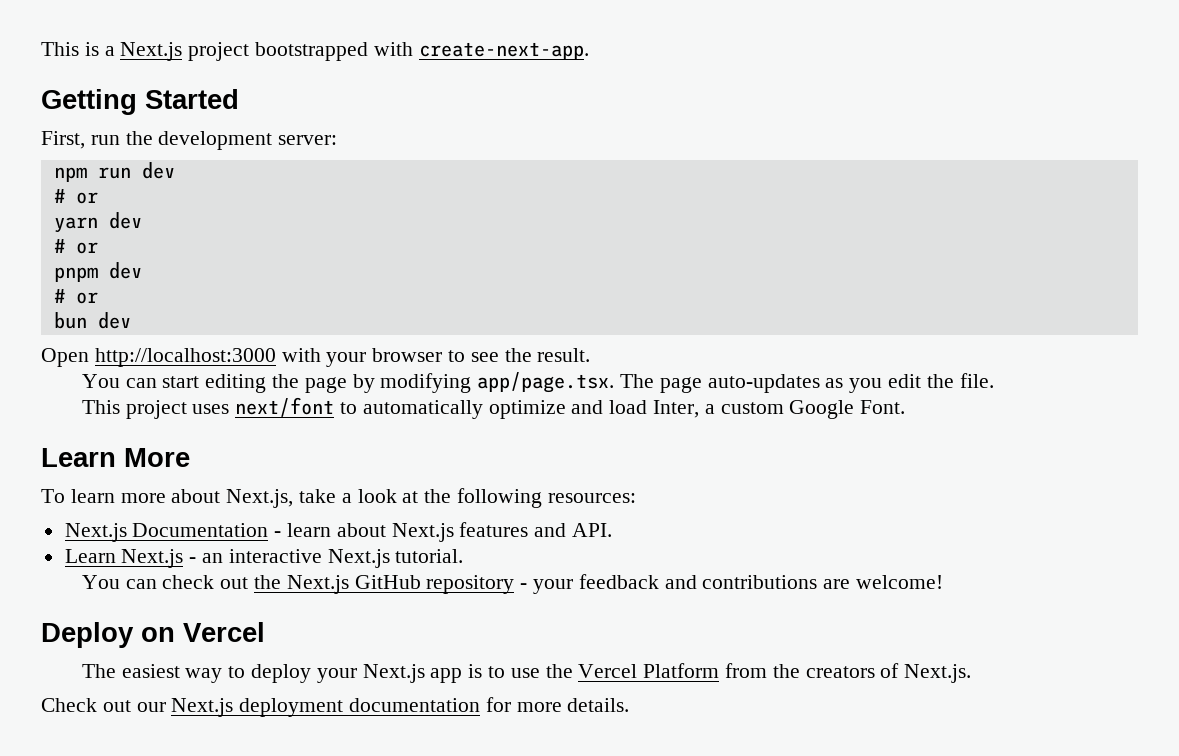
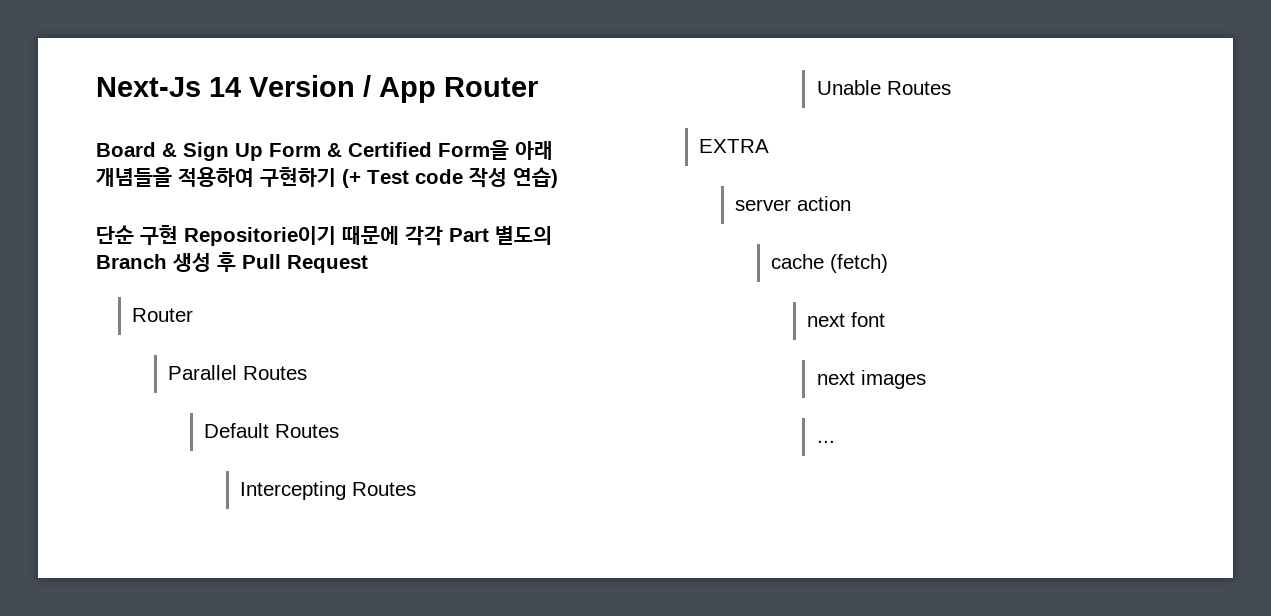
[41,42,589,61] [41,89,239,115] [41,131,338,150] [53,162,175,182] [53,189,98,204] [53,212,142,233] [53,239,98,254] [53,262,142,282] [53,289,98,304] [53,312,131,329] [41,348,591,367] [81,372,994,393] [81,397,906,419] [41,448,190,467] [41,488,636,508] [64,522,613,542] [64,549,464,568] [81,574,943,594] [41,622,265,648] [81,663,972,683] [41,697,630,717] This is a Next.js project bootstrapped with create-next-app. // Getting Started // First, run the development server: // npm run dev // # or // yarn dev // # or // pnpm dev // # or // bun dev // Open http://localhost:3000 with your browser to see the result. // You can start editing the page by modifying app/page.tsx. The page auto-updates as you edit the file. // This project uses next/font to automatically optimize and load Inter, a custom Google Font. // Learn More // To learn more about Next.js, take a look at the following resources: // Next.js Documentation - learn about Next.js features and API. // Learn Next.js - an interactive Next.js tutorial. // You can check out the Next.js GitHub repository - your feedback and contributions are welcome! // Deploy on Vercel // The easiest way to deploy your Next.js app is to use the Vercel Platform from the creators of Next.js. // Check out our Next.js deployment documentation for more details. -> [96,75,538,103] [96,140,553,161] [96,167,558,188] [96,225,552,246] [96,252,368,273] [132,308,194,322] [168,365,308,380] [204,423,340,438] [240,481,417,500] [816,80,951,95] [699,139,770,153] [735,196,852,211] [771,254,889,273] [807,312,886,327] [816,370,926,389] [816,440,835,443] Next-Js 14 Version / App Router // Board & Sign Up Form & Certified Form을 아래 개념들을 적용하여 구현하기 (+ Test code 작성 연습) // 단순 구현 Repositorie이기 때문에 각각 Part 별도의 Branch 생성 후 Pull Request // Router // Parallel Routes // Default Routes // Intercepting Routes // Unable Routes // EXTRA // server action // cache (fetch) // next font // next images // ...

